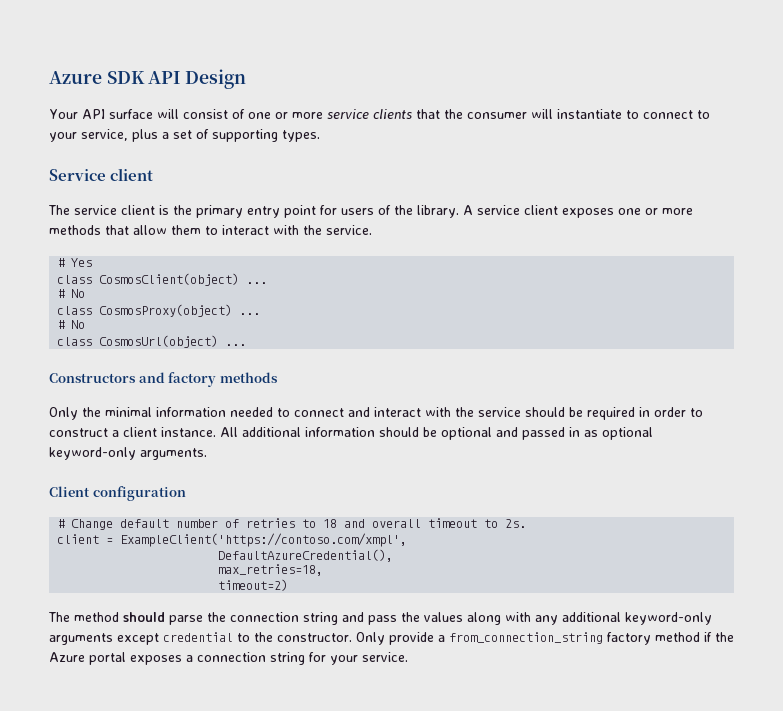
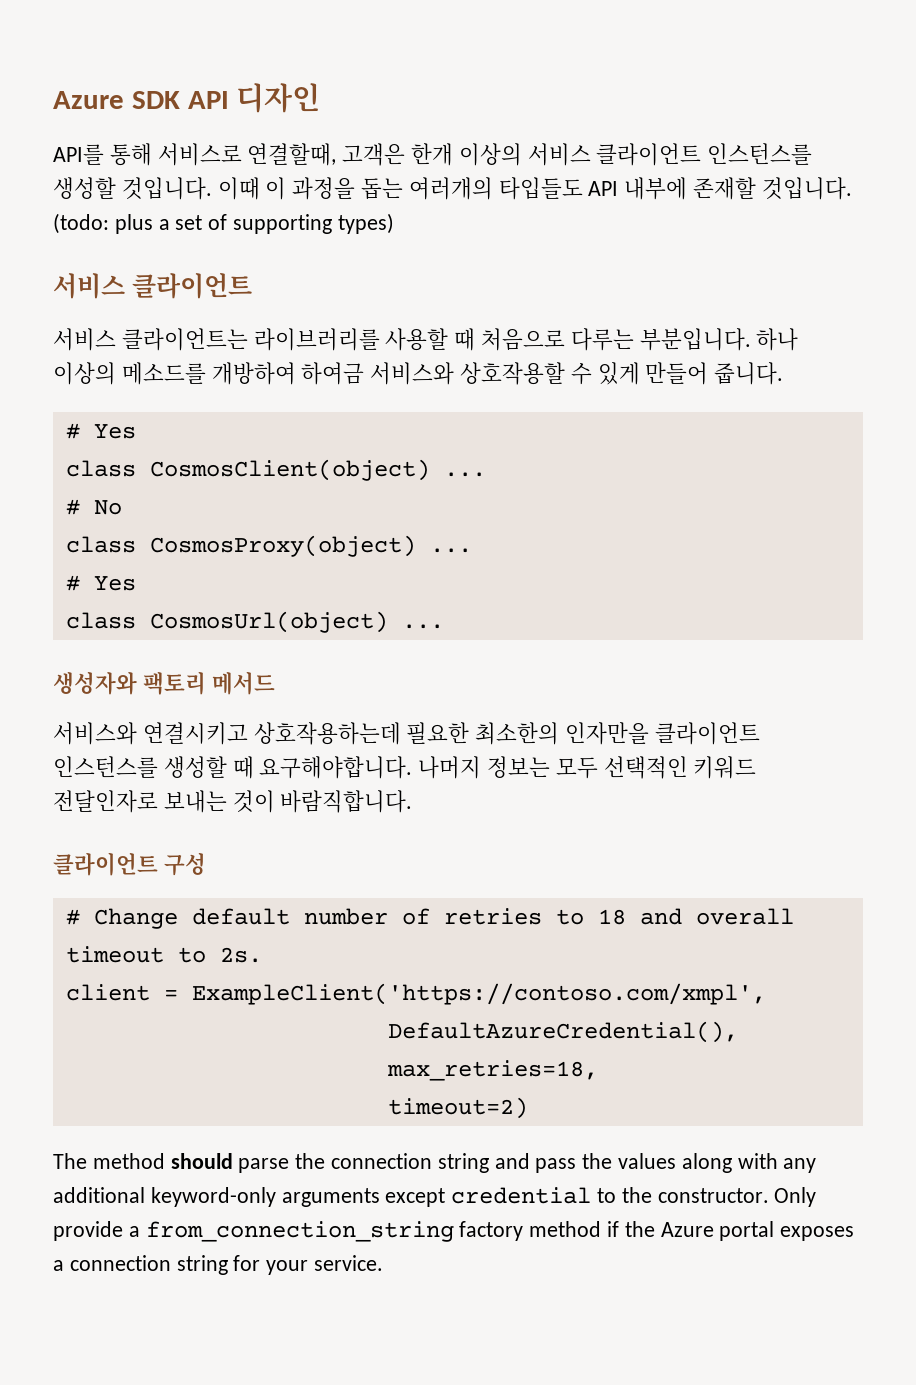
[185,69,247,89] [49,109,710,119] [49,129,128,142] Design // Your API surface will consist of one or more service clients that the consumer will instantiate to connect to your service, -> [236,83,321,113] [53,143,813,166] [53,177,852,200] [53,213,109,234] 디자인 // API를 통해 서비스로 연결할때, 고객은 한개 이상의 서비스 클라이언트 인스턴스를 생성할 것입니다. 이때 이 과정을 돕는 여러개의 타입들도 API 내부에 존재할 것입니다. (todo:
[282,130,320,142] [49,168,154,181] [48,205,693,218] [49,225,372,235] types. // Service client // The service client is the primary entry point for users of the library. A service client exposes one or more methods that allow them to interact with the service. -> [337,213,394,234] [53,273,252,299] [53,328,799,351] [53,362,784,385] types) // 서비스 클라이언트 // 서비스 클라이언트는 라이브러리를 사용할 때 처음으로 다루는 부분입니다. 하나 이상의 메소드를 개방하여 하여금 서비스와 상호작용할 수 있게 만들어 줍니다.
[71,320,86,329] No -> [93,576,136,591] Yes
[49,372,278,387] [49,407,703,420] [49,427,653,440] [49,447,207,460] [49,486,186,501] Constructors and factory methods // Only the minimal information needed to connect and interact with the service should be required in order to construct a client instance. All additional information should be optional and passed in as optional keyword-only arguments. // Client configuration -> [53,672,275,695] [53,722,760,745] [53,756,757,779] [53,790,413,813] [53,852,206,876] 생성자와 팩토리 메서드 // 서비스와 연결시키고 상호작용하는데 필요한 최소한의 인자만을 클라이언트 인스턴스를 생성할 때 요구해야합니다. 나머지 정보는 모두 선택적인 키워드 전달인자로 보내는 것이 바람직합니다. // 클라이언트 구성

